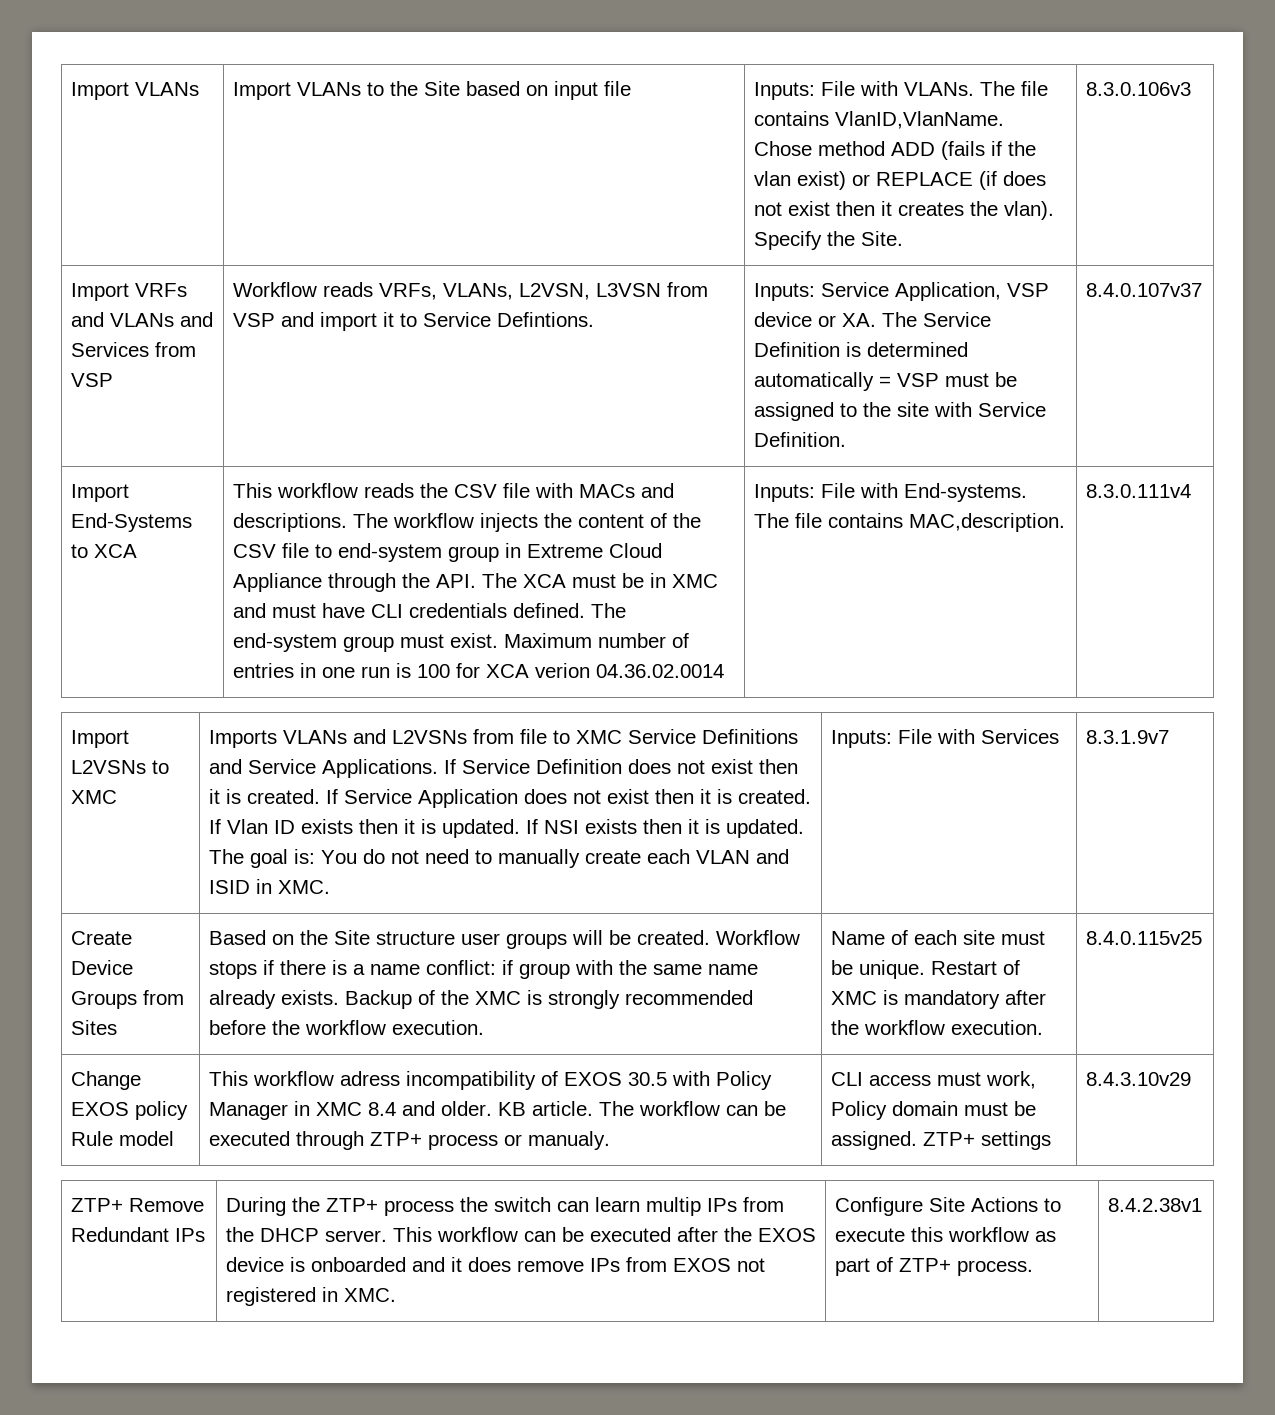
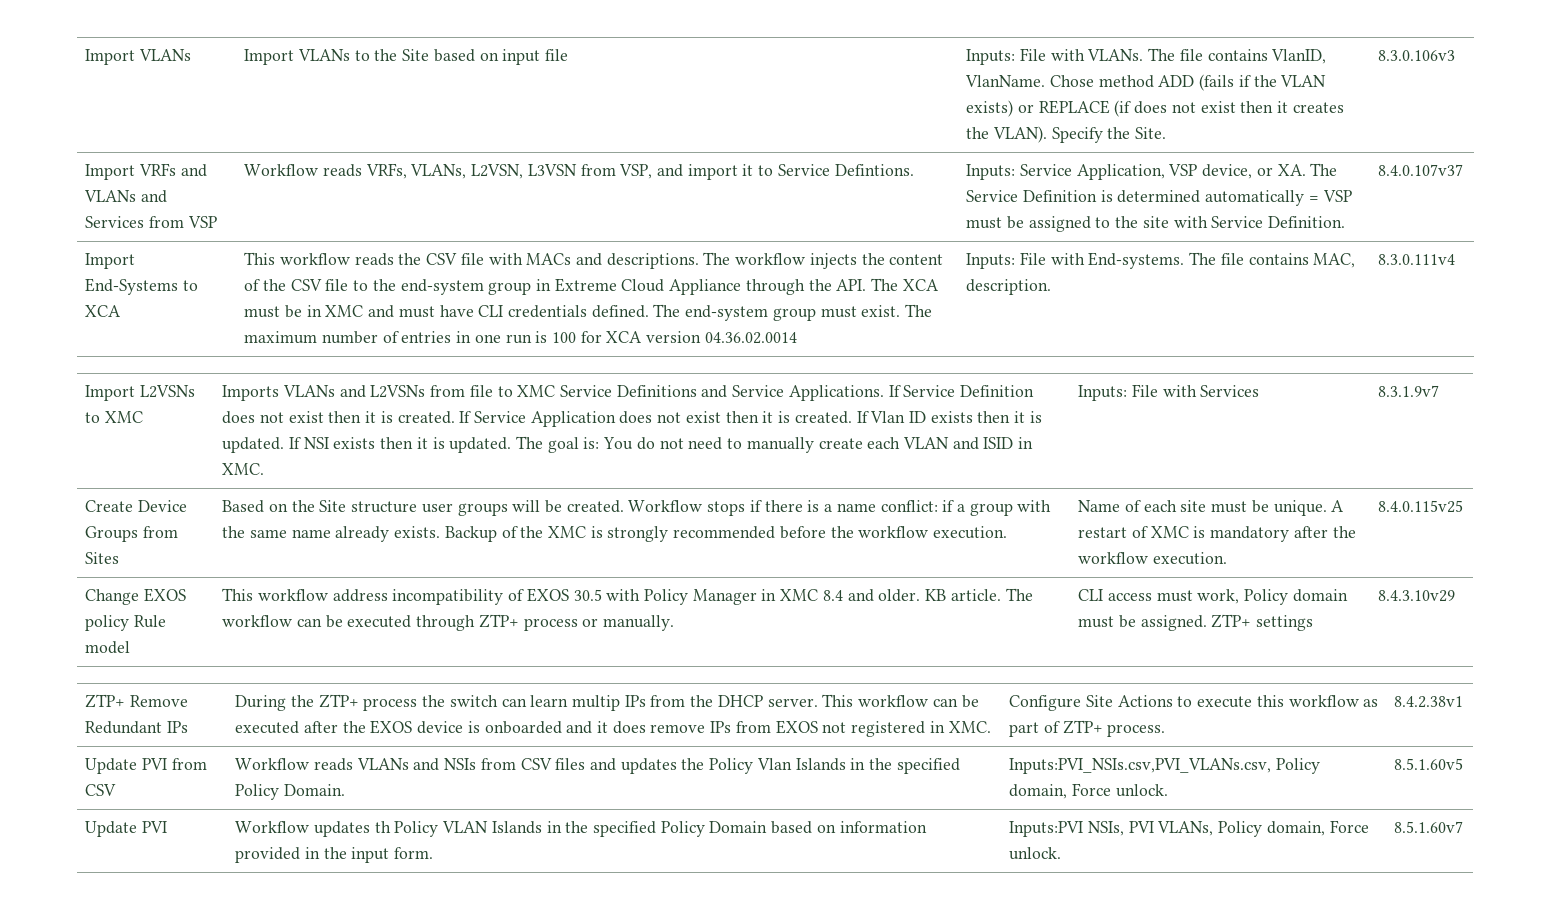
[834,111,1004,129] VlanID,VlanName. -> [1271,49,1327,64] [965,75,1046,87] VlanID, VlanName.
[753,171,846,190] vlan exist) -> [1280,75,1327,87] [966,100,1014,117] VLAN exists)
[1003,201,1054,220] vlan). -> [992,126,1047,143] VLAN).
[232,313,275,327] VSP -> [619,164,653,179] VSP,
[753,312,812,327] device -> [1202,164,1253,179] device,
(332, 551) none -> [372,279,396,291] the
[503,633,592,648] Maximum -> [905,304,933,317] [244,331,318,344] The maximum
[534,663,590,678] verion -> [646,331,702,343] version
[908,513,1065,532] MAC,description. -> [1313,253,1356,268] [966,279,1052,295] MAC, description.
(513, 967) none -> [956,504,965,512] a
[930,961,997,975] Restart -> [1331,500,1345,512] [1078,527,1128,538] A restart
[339,1071,400,1086] adress -> [332,589,388,602] address
[527,1131,610,1150] manualy. -> [602,615,674,631] manually.
(1202, 1205) none -> [85,758,207,774] [85,784,117,796] [235,758,960,774] [235,784,345,800] [1009,758,1320,774] [1009,783,1168,799] [1394,758,1464,770] [85,821,167,837] [235,821,927,837] [235,847,434,863] [1009,820,1369,837] [1009,847,1062,860] [1394,821,1464,833] // Update PVI from CSV | Workflow reads VLANs and NSIs from CSV files and updates the Policy Vlan Islands in the specified Policy Domain. | Inputs:PVI_NSIs.csv,PVI_VLANs.csv, Policy domain, Force unlock. | 8.5.1.60v5 // Update PVI | Workflow updates th Policy VLAN Islands in the specified Policy Domain based on information provided in the input form. | Inputs:PVI NSIs, PVI VLANs, Policy domain, Force unlock. | 8.5.1.60v7

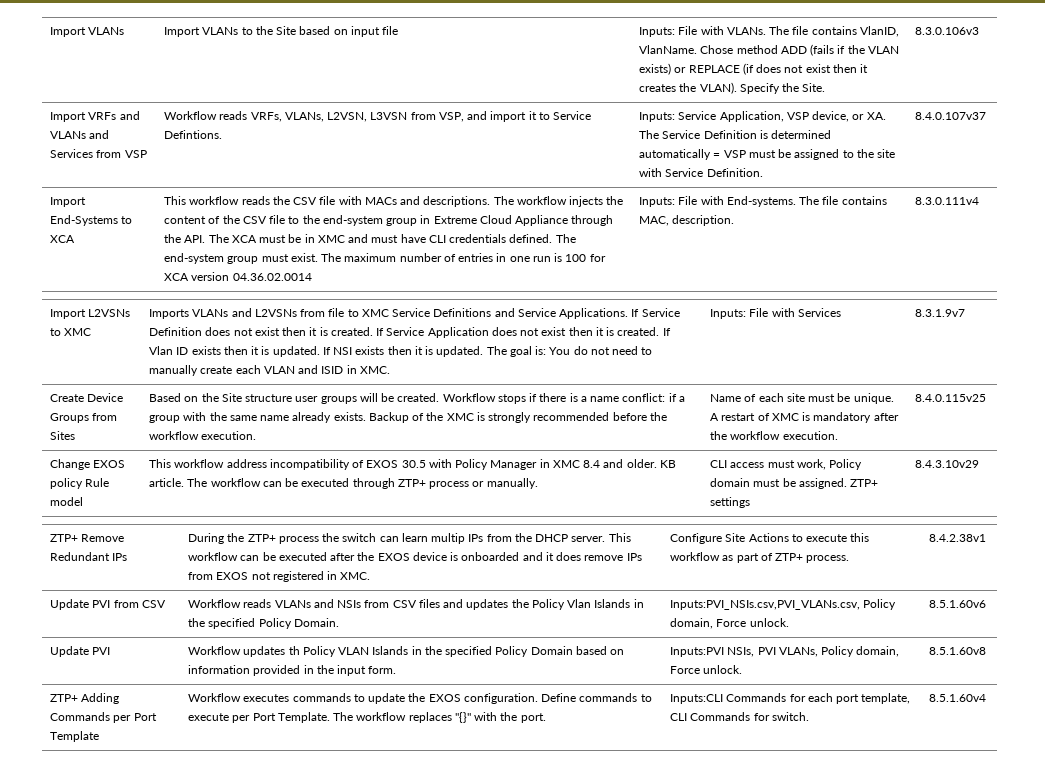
[1394,758,1464,770] 8.5.1.60v5 -> [929,600,987,608] 8.5.1.60v6
[1394,821,1464,833] 8.5.1.60v7 -> [929,647,987,655] [50,693,120,704] [50,712,157,723] [50,731,100,742] [188,693,652,704] [188,712,546,723] [670,693,911,704] [670,712,809,721] [929,694,987,702] 8.5.1.60v8 // ZTP+ Adding Commands per Port Template | Workflow executes commands to update the EXOS configuration. Define commands to execute per Port Template. The workflow replaces "{}" with the port. | Inputs:CLI Commands for each port template, CLI Commands for switch. | 8.5.1.60v4

